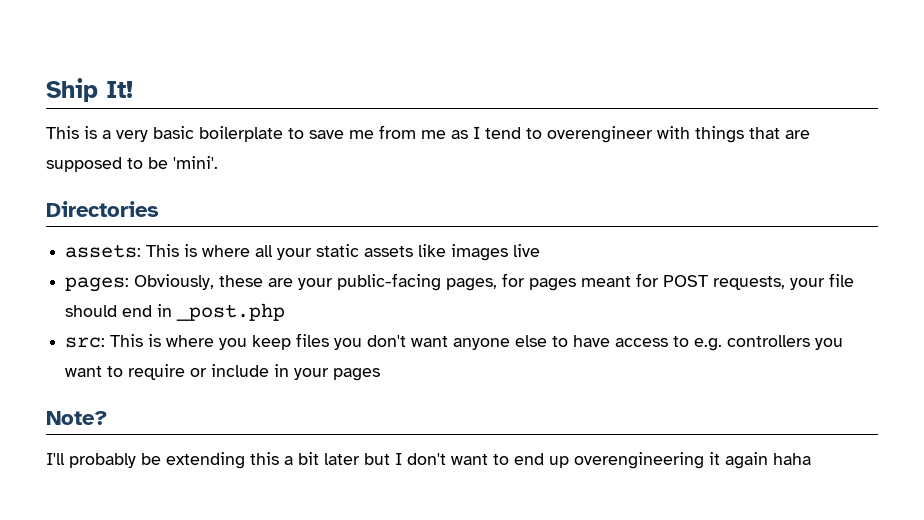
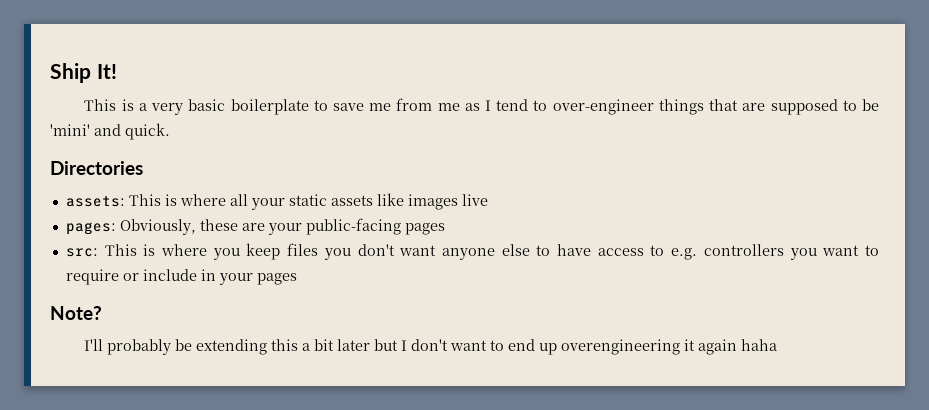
[547,126,690,143] overengineer with -> [552,99,654,115] over-engineer
[173,156,218,169] 'mini'. -> [50,123,170,140] 'mini' and quick.
[446,273,855,291] [65,303,286,321] pages, for pages meant for POST requests, your file should end in _post.php -> [404,223,445,235] pages

